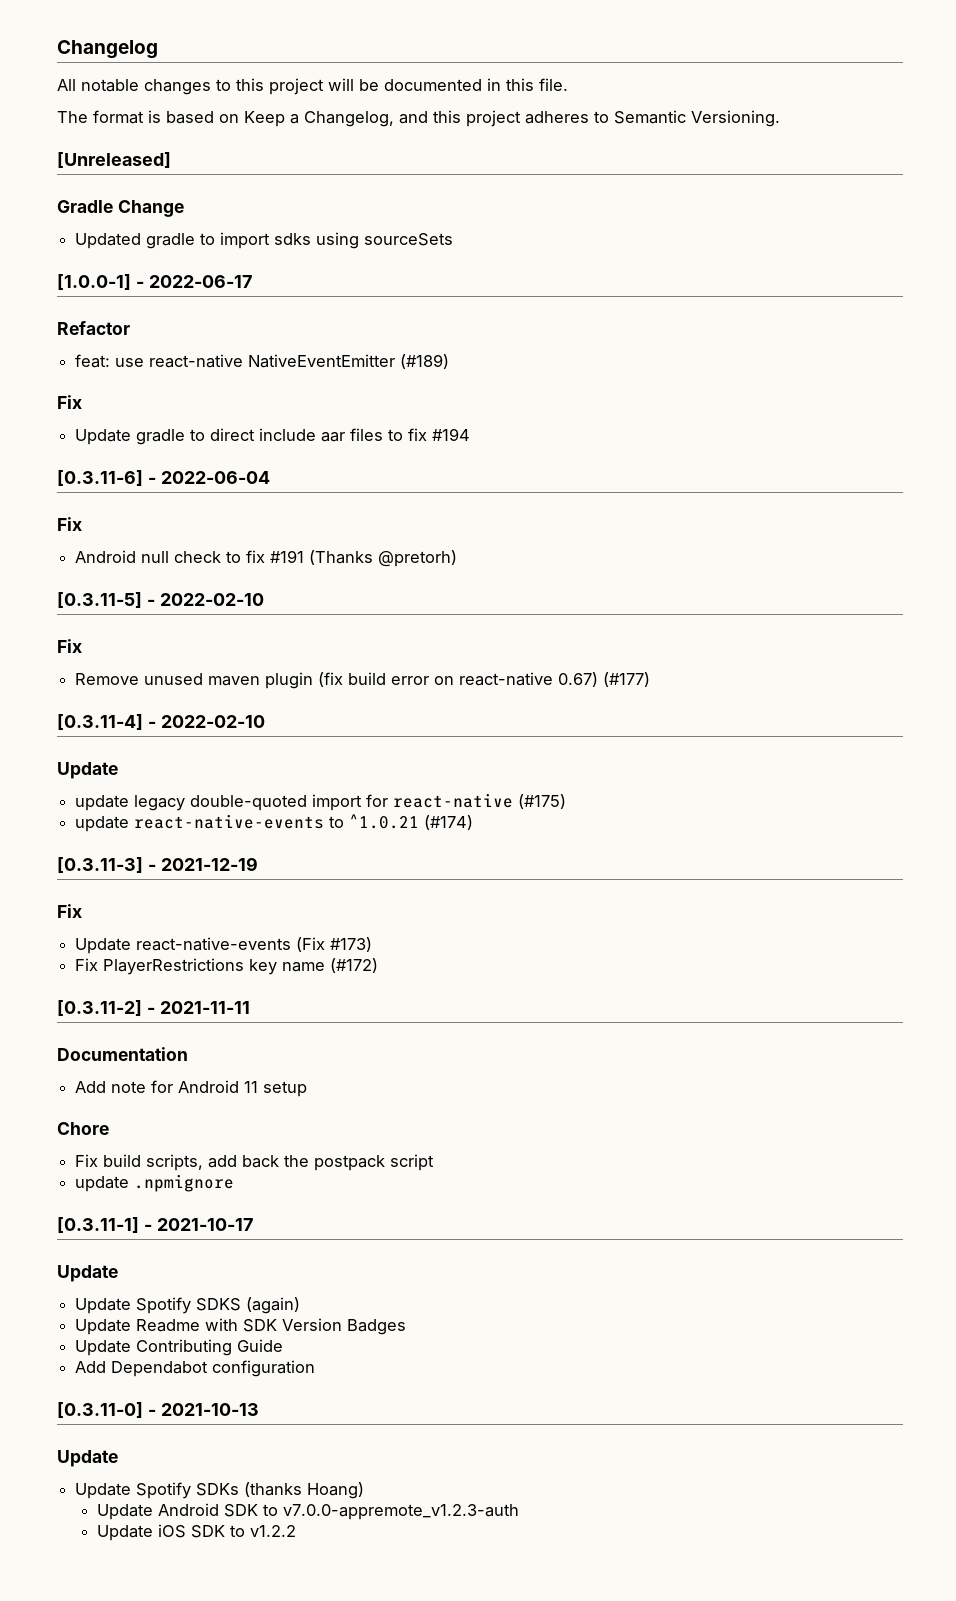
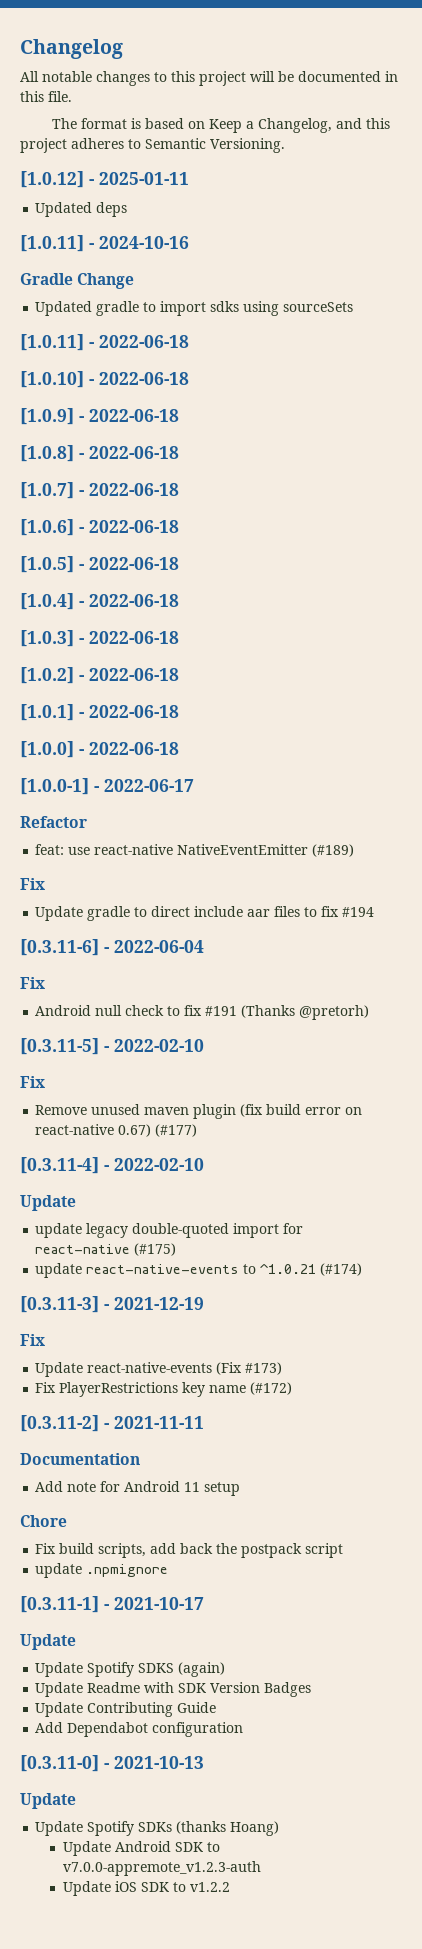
[57,152,171,169] [Unreleased] -> [20,171,189,188] [35,202,128,217] [20,235,189,252] [1.0.12] - 2025-01-11 // Updated deps // [1.0.11] - 2024-10-16
(454, 239) none -> [20,334,189,351] [20,371,189,388] [20,408,179,425] [20,445,179,462] [20,482,179,499] [20,519,179,536] [20,556,179,573] [20,593,179,610] [20,630,179,647] [20,667,179,684] [20,704,179,721] [20,741,179,758] // [1.0.11] - 2022-06-18 // [1.0.10] - 2022-06-18 // [1.0.9] - 2022-06-18 // [1.0.8] - 2022-06-18 // [1.0.7] - 2022-06-18 // [1.0.6] - 2022-06-18 // [1.0.5] - 2022-06-18 // [1.0.4] - 2022-06-18 // [1.0.3] - 2022-06-18 // [1.0.2] - 2022-06-18 // [1.0.1] - 2022-06-18 // [1.0.0] - 2022-06-18

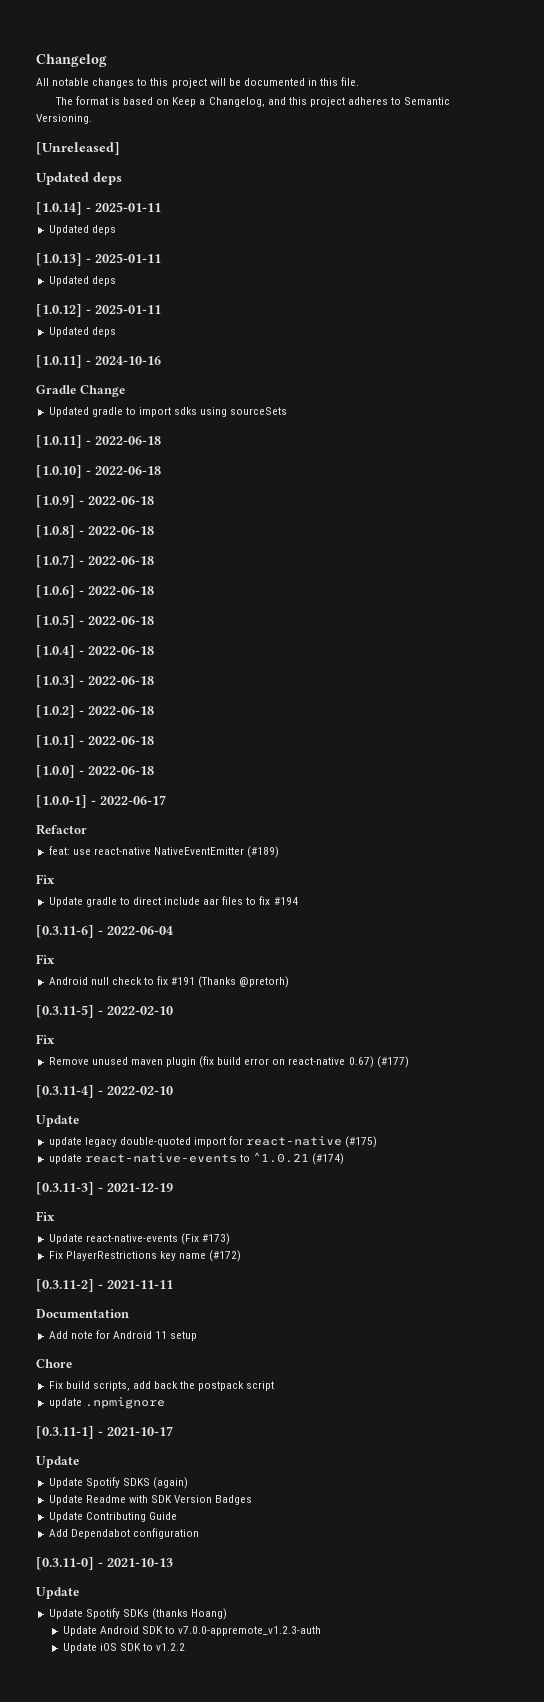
(285, 145) none -> [36,142,120,155] [36,172,122,185] [36,202,161,215] [48,225,116,235] [36,253,161,266] [48,276,116,286] // [Unreleased] // Updated deps // [1.0.14] - 2025-01-11 // Updated deps // [1.0.13] - 2025-01-11 // Updated deps

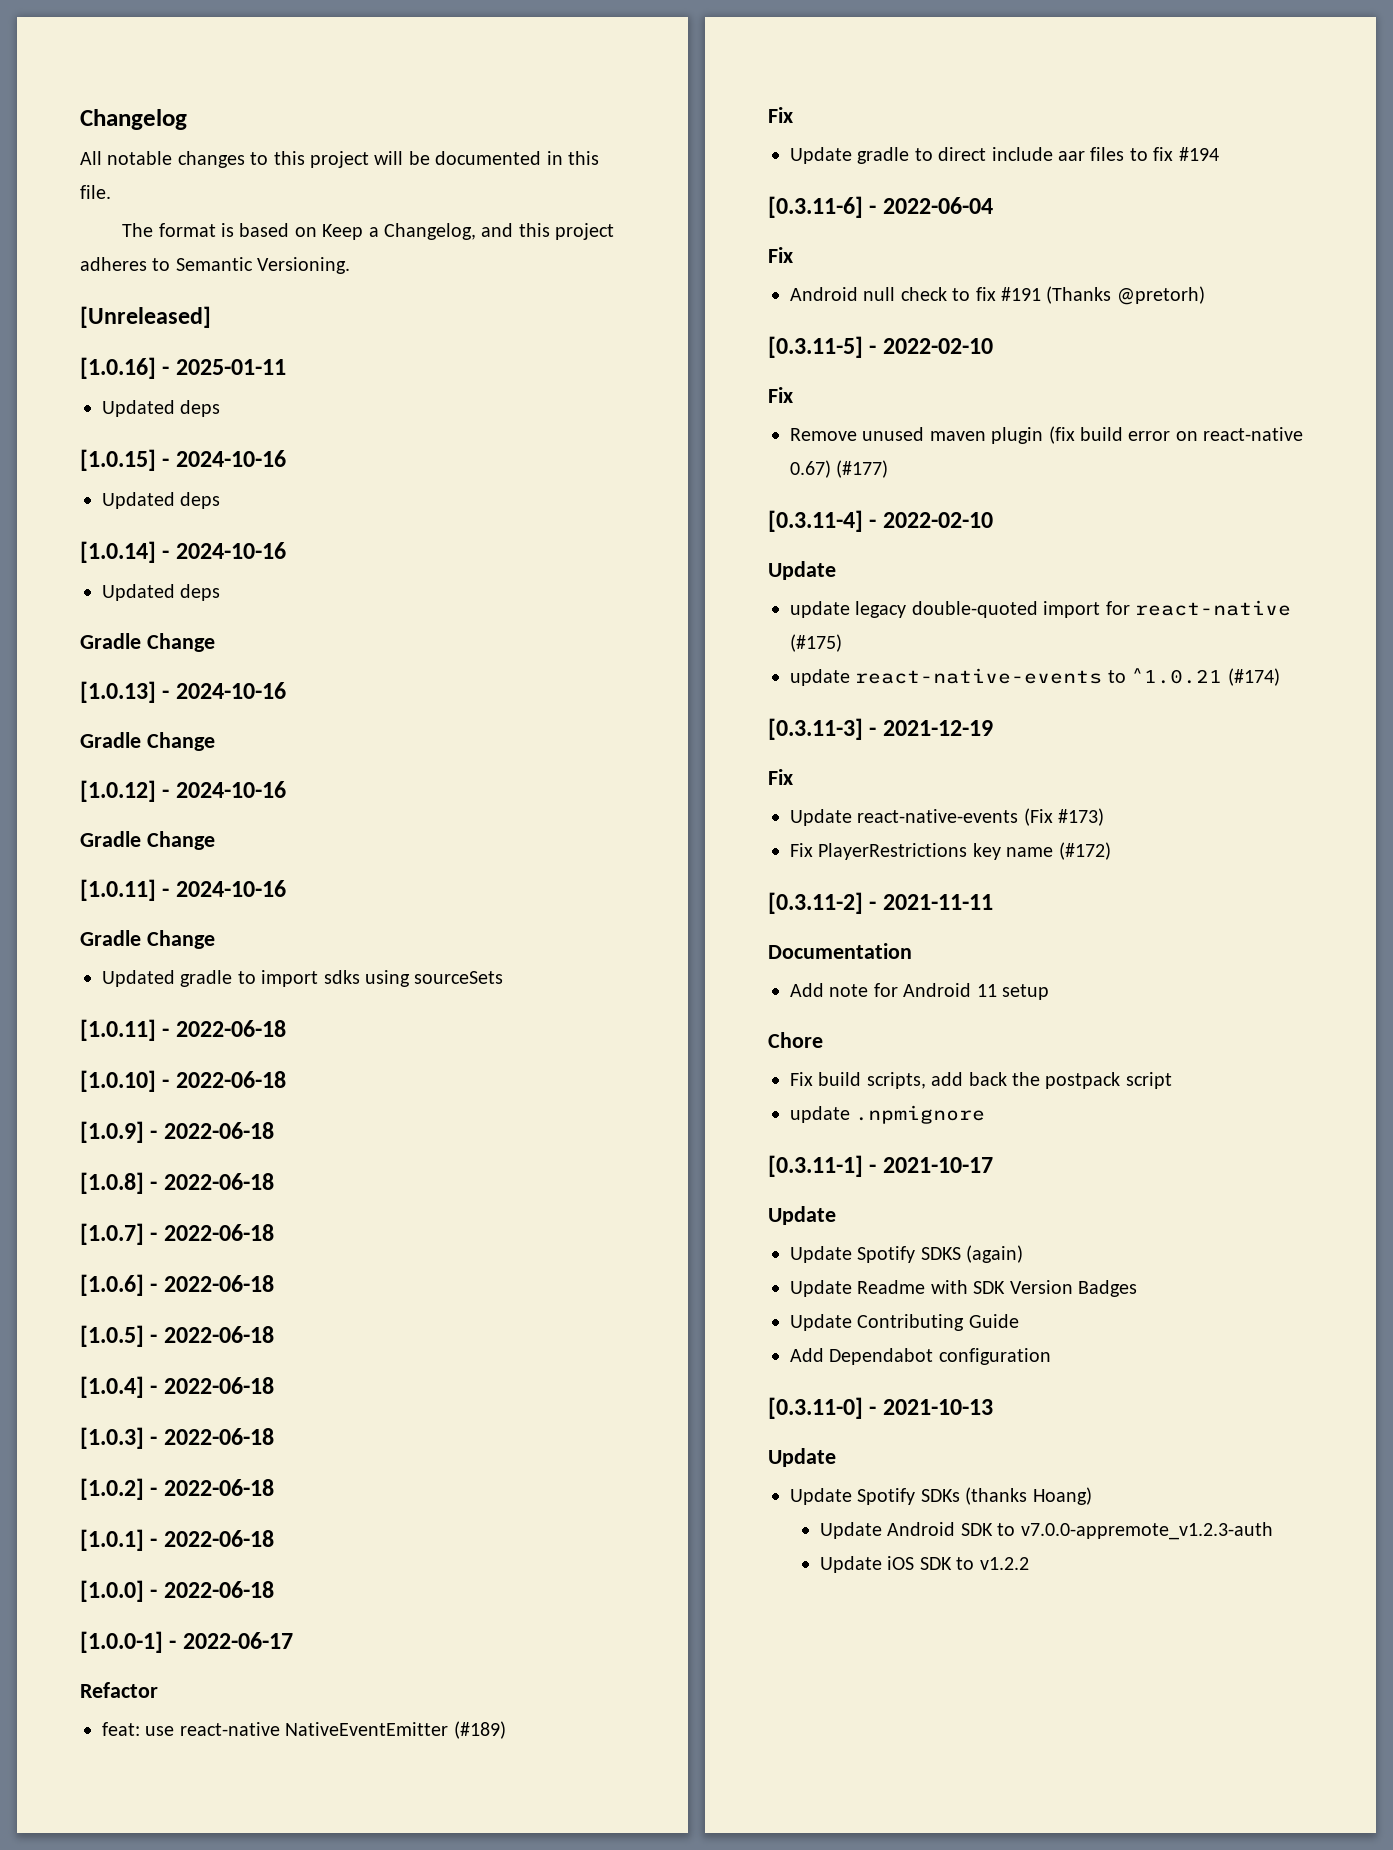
[36,172,122,185] [36,202,161,215] [48,225,116,235] [36,253,161,266] [48,276,116,286] [36,304,161,317] [48,327,116,337] Updated deps // [1.0.14] - 2025-01-11 // Updated deps // [1.0.13] - 2025-01-11 // Updated deps // [1.0.12] - 2025-01-11 // Updated deps -> [80,357,286,379] [102,400,221,417] [80,449,286,471] [102,492,221,509] [80,541,286,563] [102,584,221,601] [80,633,215,652] [80,681,286,703] [80,732,215,751] [80,780,286,802] [80,831,215,850] [1.0.16] - 2025-01-11 // Updated deps // [1.0.15] - 2024-10-16 // Updated deps // [1.0.14] - 2024-10-16 // Updated deps // Gradle Change // [1.0.13] - 2024-10-16 // Gradle Change // [1.0.12] - 2024-10-16 // Gradle Change

